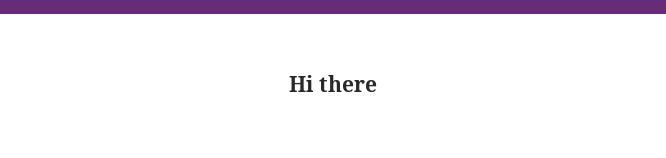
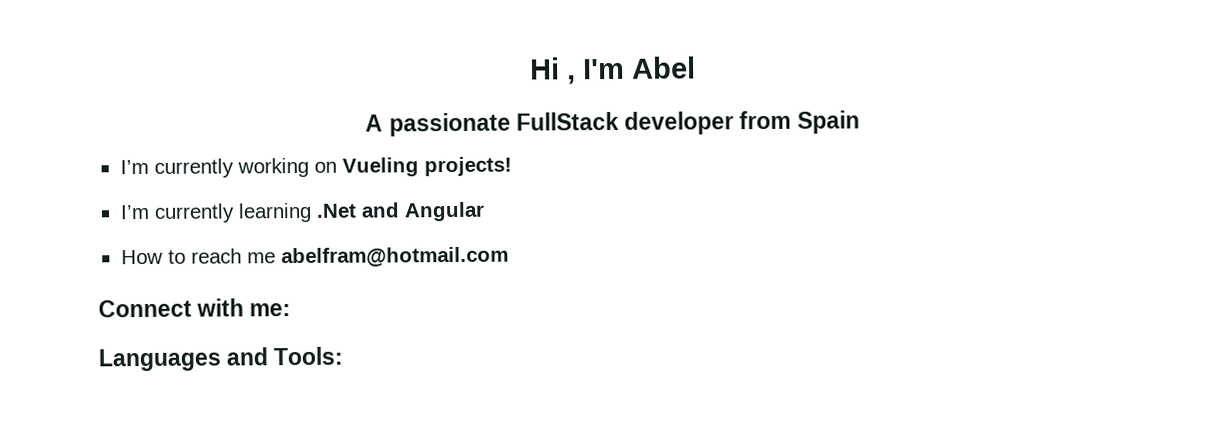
[318,75,377,92] there -> [566,56,696,85] [365,110,860,137] [119,156,512,178] [119,201,485,223] [120,246,509,268] [98,298,292,318] [98,346,344,372] , I'm Abel // A passionate FullStack developer from Spain // I’m currently working on Vueling projects! // I’m currently learning .Net and Angular // How to reach me abelfram@hotmail.com // Connect with me: // Languages and Tools:

